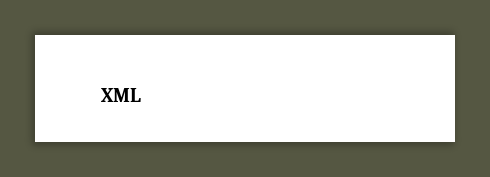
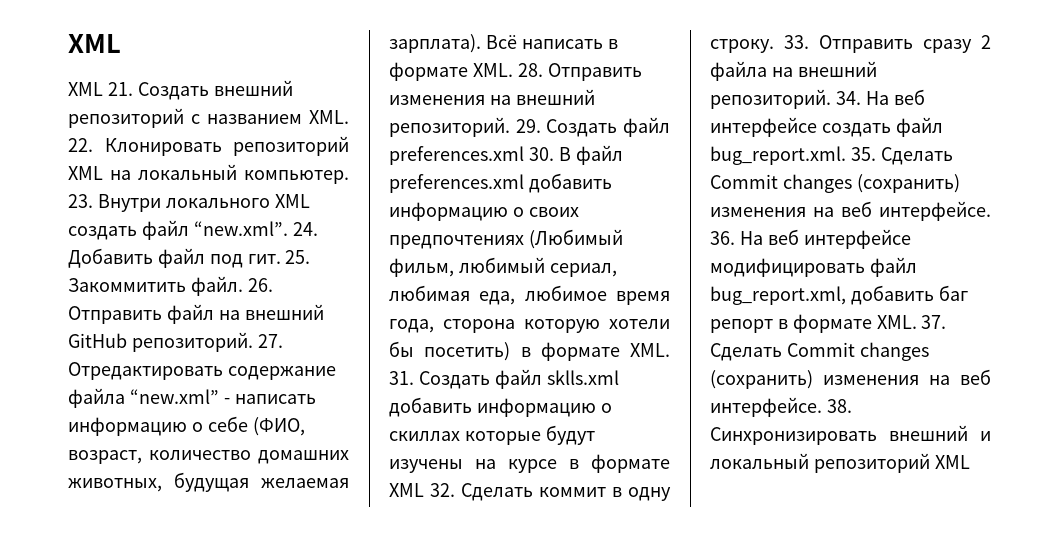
[101,88,141,102] XML -> [68,34,121,53] [68,80,293,100] [68,108,349,128] [68,136,349,156] [68,164,349,184] [68,194,310,212] [68,220,318,240] [68,248,311,268] [68,276,273,296] [68,304,324,324] [68,332,283,352] [68,362,336,380] [68,388,316,408] [68,416,305,436] [68,450,349,464] [68,472,349,492] [389,34,618,53] [389,62,642,81] [389,89,595,105] [389,117,670,137] [389,145,623,165] [389,173,612,193] [389,202,579,221] [389,229,623,249] [389,257,617,277] [389,285,670,305] [389,319,670,333] [389,341,670,361] [389,369,619,389] [389,397,612,417] [389,425,595,445] [389,454,670,473] [389,483,671,501] [710,35,991,53] [710,61,877,81] [710,89,925,109] [710,117,943,137] [710,146,953,165] [710,174,960,193] [710,201,991,221] [710,229,911,249] [710,257,917,277] [710,285,968,305] [710,314,947,333] [710,342,929,361] [710,369,991,389] [710,397,852,417] [710,425,991,445] [710,453,970,473] XML // XML 21. Создать внешний репозиторий c названием XML. 22. Клонировать репозиторий XML на локальный компьютер. 23. Внутри локального XML создать файл “new.xml”. 24. Добавить файл под гит. 25. Закоммитить файл. 26. Отправить файл на внешний GitHub репозиторий. 27. Отредактировать содержание файла “new.xml” - написать информацию о себе (ФИО, возраст, количество домашних животных, будущая желаемая зарплата). Всё написать в формате XML. 28. Отправить изменения на внешний репозиторий. 29. Создать файл preferences.xml 30. В файл preferences.xml добавить информацию о своих предпочтениях (Любимый фильм, любимый сериал, любимая еда, любимое время года, сторона которую хотели бы посетить) в формате XML. 31. Создать файл sklls.xml добавить информацию о скиллах которые будут изучены на курсе в формате XML 32. Сделать коммит в одну строку. 33. Отправить сразу 2 файла на внешний репозиторий. 34. На веб интерфейсе создать файл bug_report.xml. 35. Сделать Commit changes (сохранить) изменения на веб интерфейсе. 36. На веб интерфейсе модифицировать файл bug_report.xml, добавить баг репорт в формате XML. 37. Сделать Commit changes (сохранить) изменения на веб интерфейсе. 38. Синхронизировать внешний и локальный репозиторий XML

